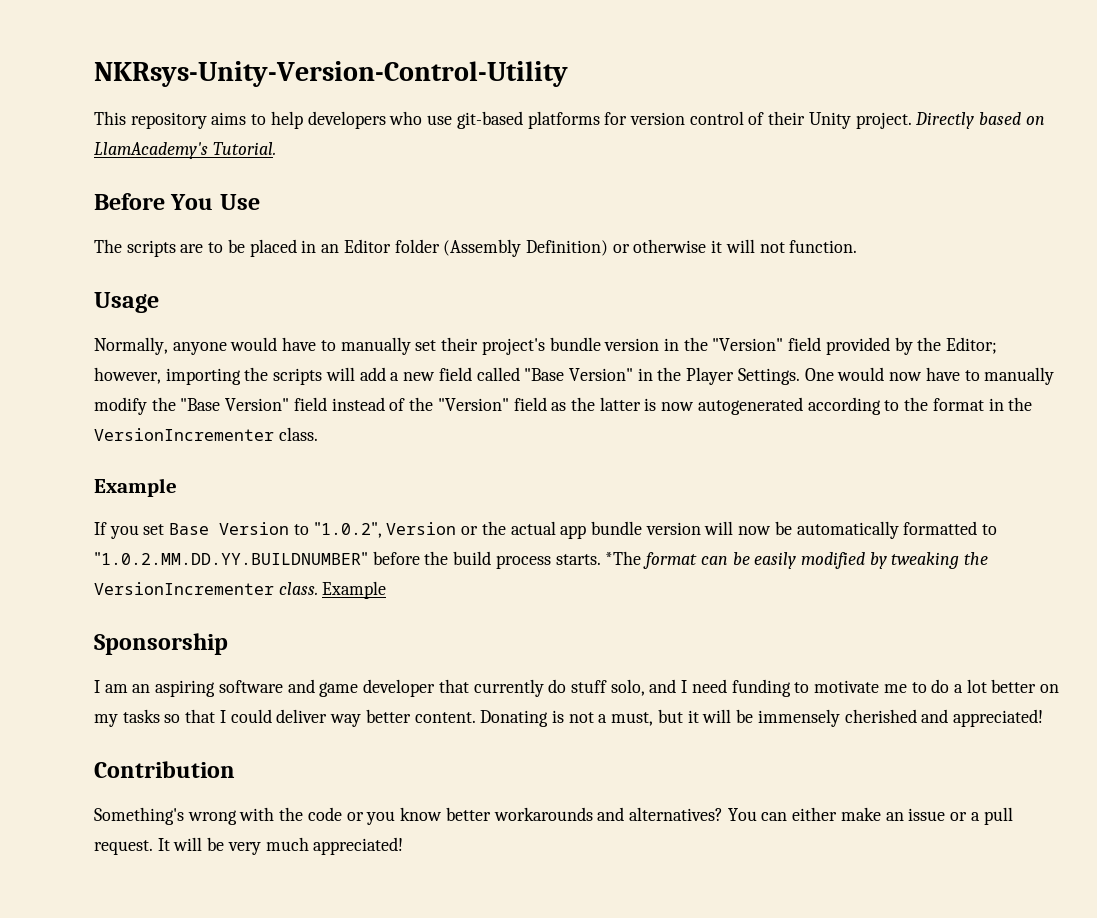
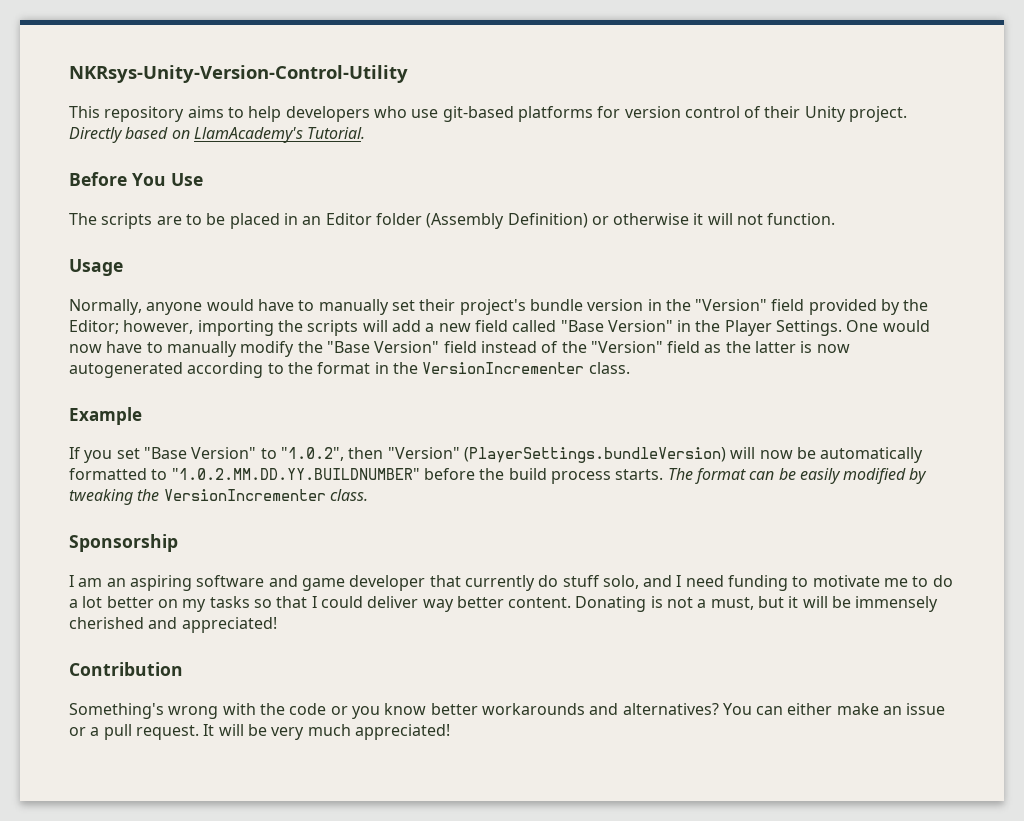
[169,521,701,539] Base Version to "1.0.2", Version or the actual app bundle version -> [143,447,726,463] "Base Version" to "1.0.2", then "Version" (PlayerSettings.bundleVersion)
[605,551,642,565] *The -> [667,468,693,480] The
[322,581,387,599] Example -> (368, 495) none

